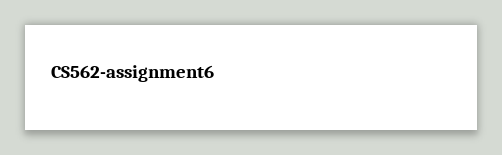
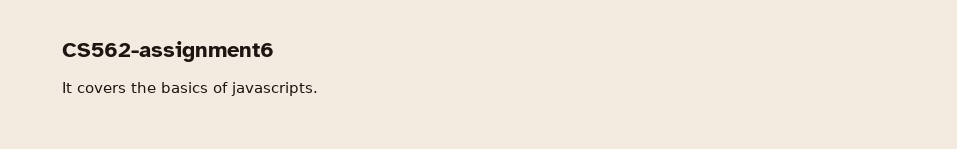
(214, 73) none -> [62,82,318,96] // It covers the basics of javascripts.

